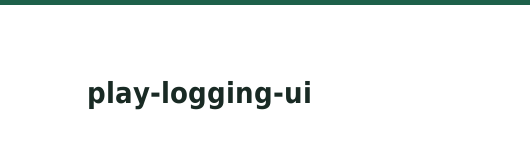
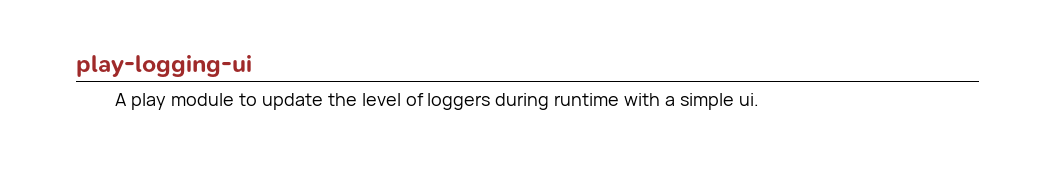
(312, 95) none -> [115,93,759,110] // A play module to update the level of loggers during runtime with a simple ui.

